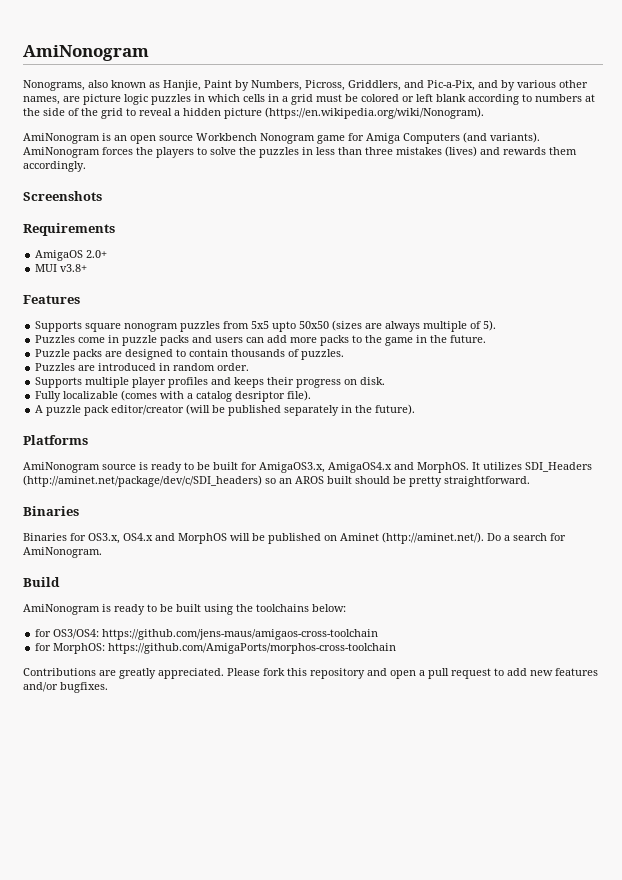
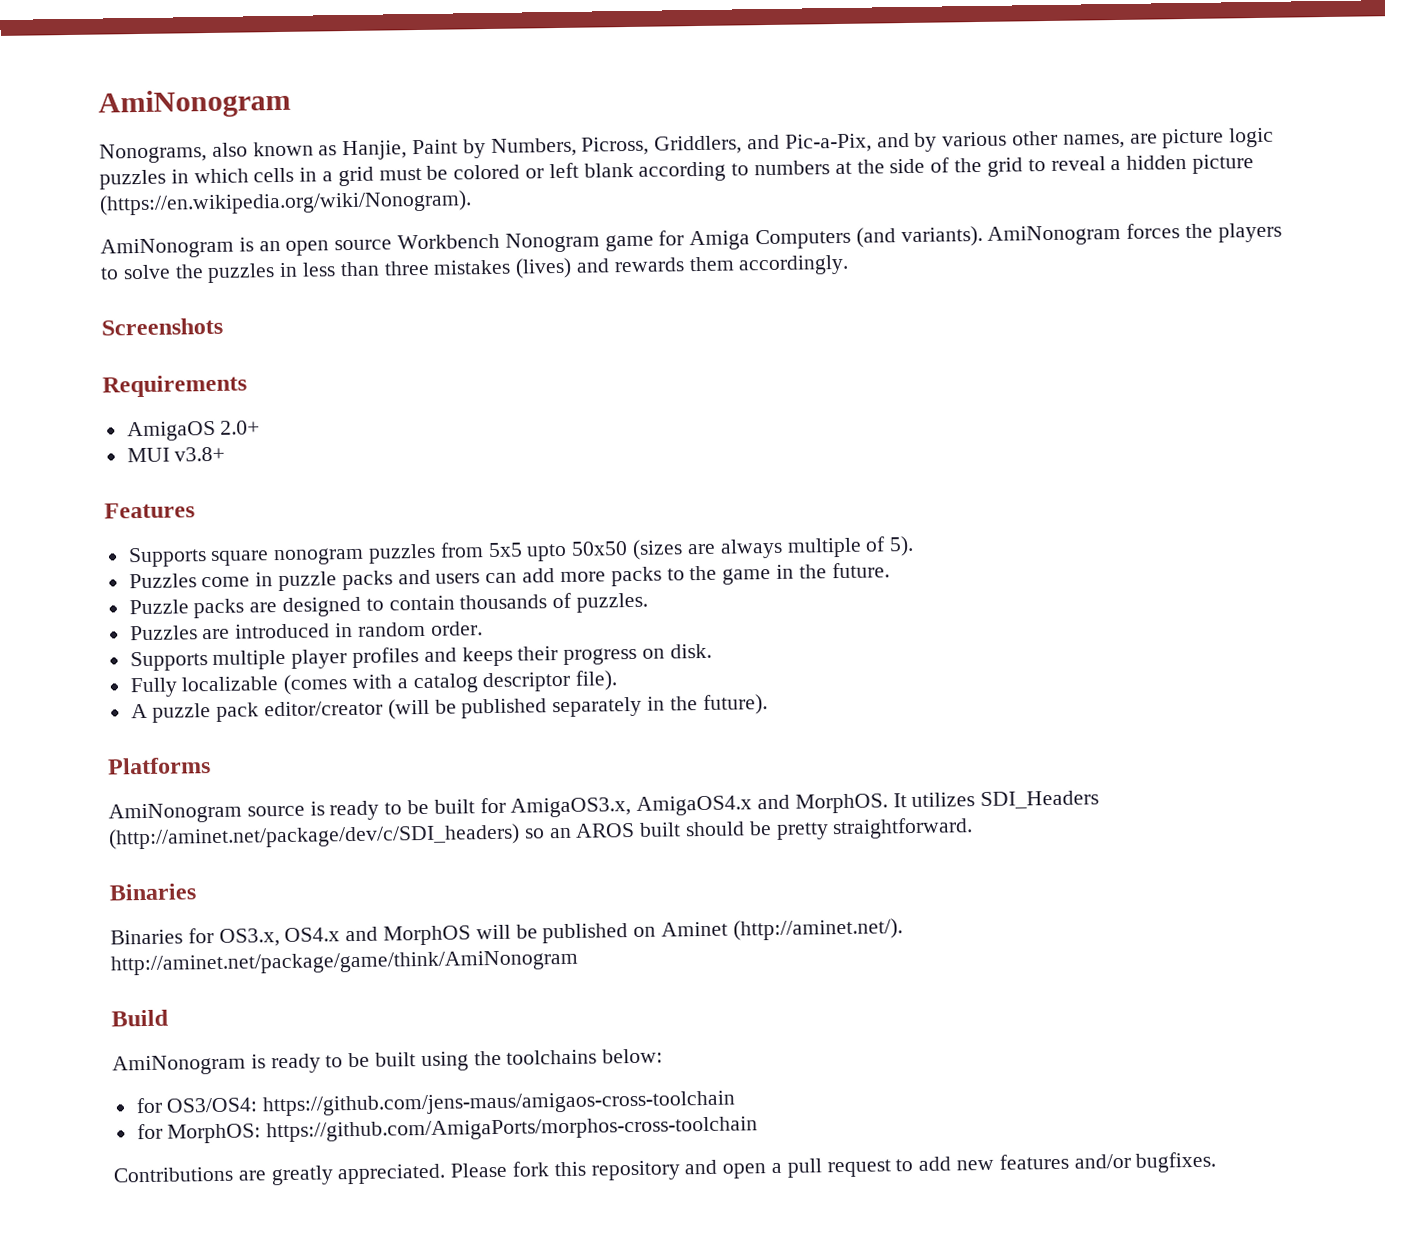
[235,391,286,402] desriptor -> [482,671,572,693] descriptor
[487,533,566,541] [23,547,102,558] Do a search for AmiNonogram. -> [110,949,578,976] http://aminet.net/package/game/think/AmiNonogram

